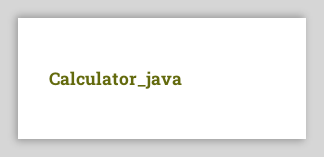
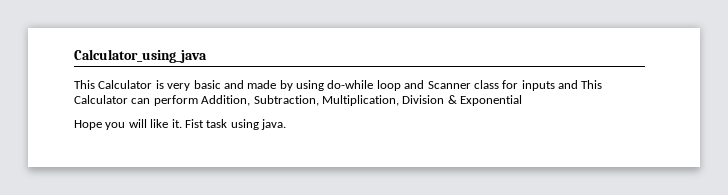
[49,71,182,89] Calculator_java -> [74,49,207,63] [74,80,603,91] [74,95,522,106] [74,119,286,130] Calculator_using_java // This Calculator is very basic and made by using do-while loop and Scanner class for inputs and This Calculator can perform Addition, Subtraction, Multiplication, Division & Exponential // Hope you will like it. Fist task using java.

